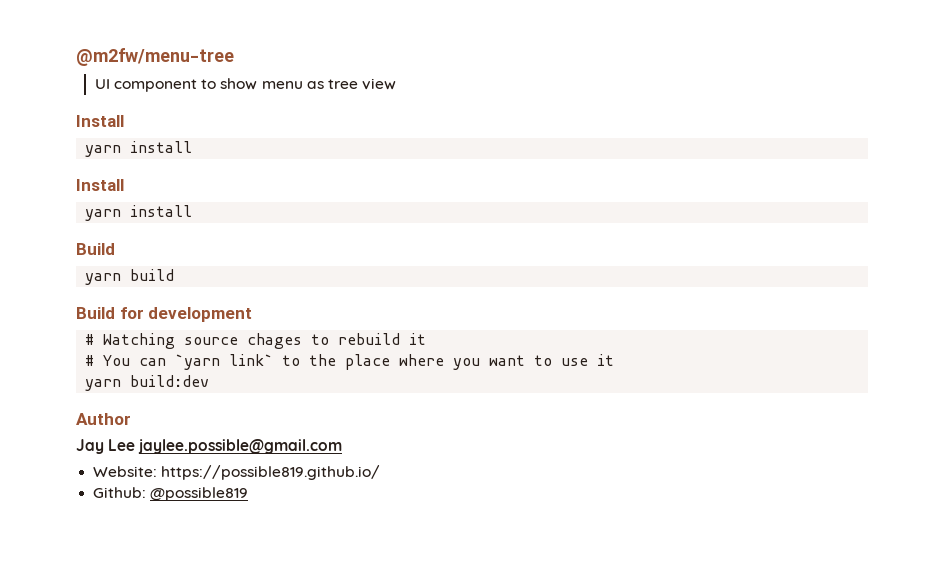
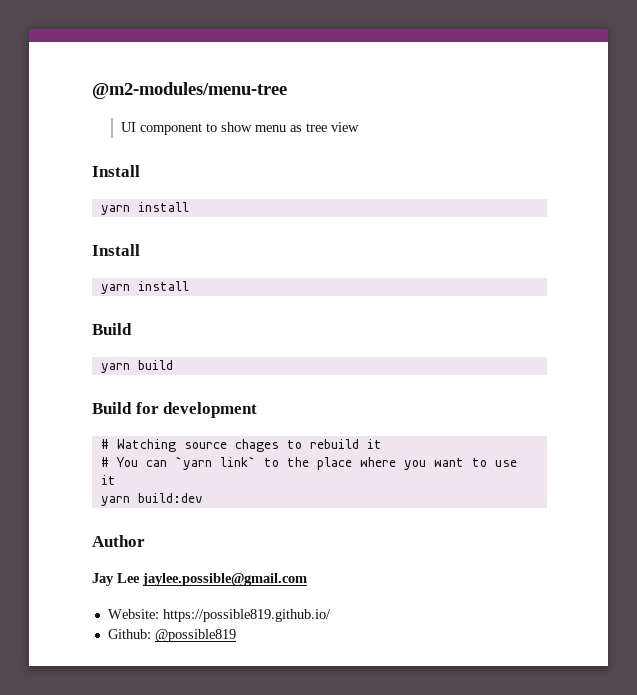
[76,48,234,66] @m2fw/menu-tree -> [92,82,287,99] @m2-modules/menu-tree

